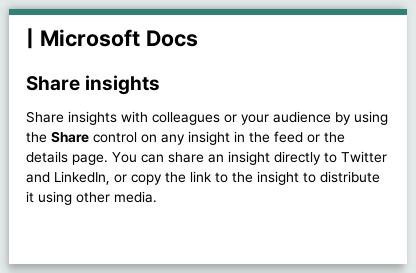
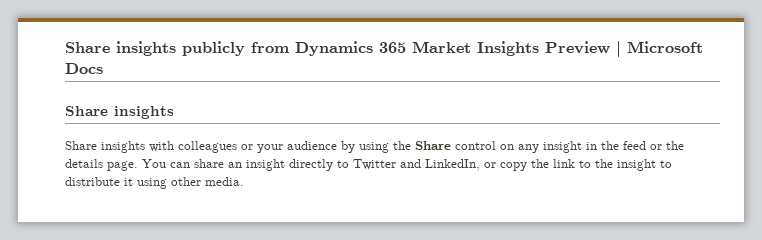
(26, 38) none -> [65,41,610,56] Share insights publicly from Dynamics 365 Market Insights Preview

